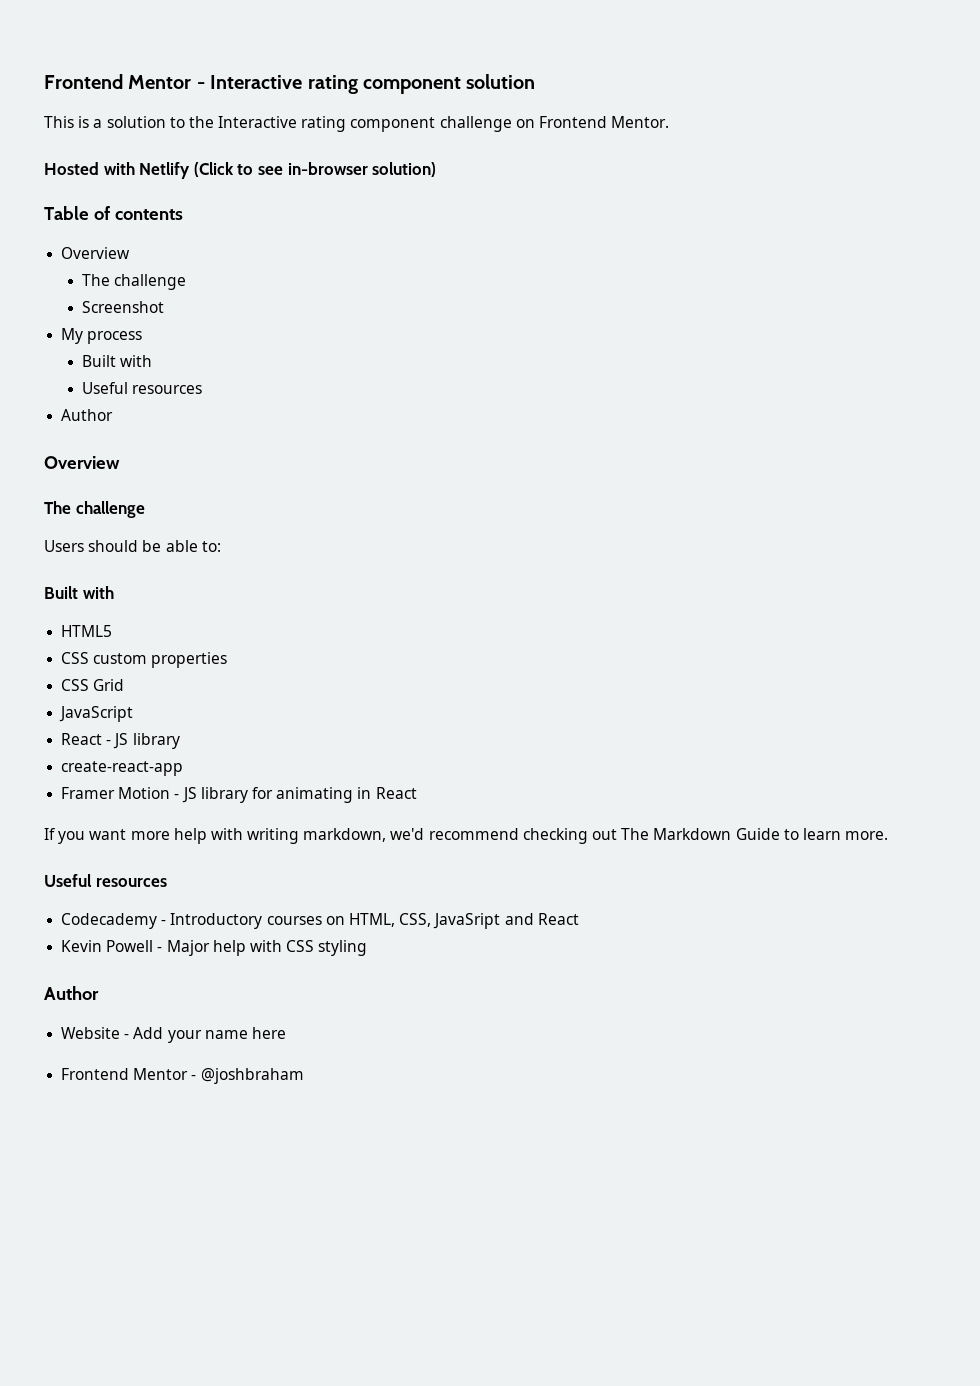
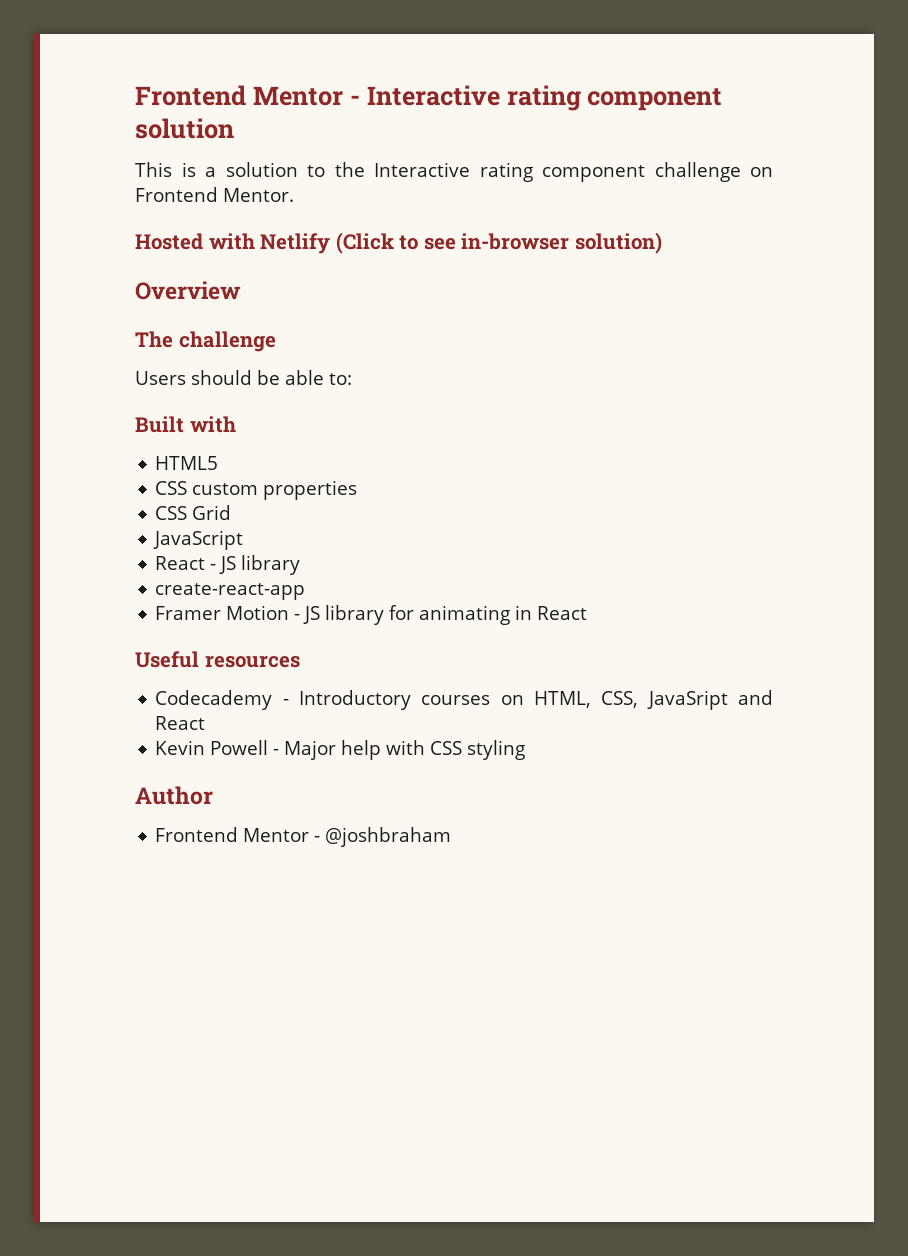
[44,206,183,220] [61,247,131,259] [81,274,187,290] [81,301,164,313] [61,328,143,344] [81,355,153,367] [81,382,203,394] [61,409,114,421] // Table of contents // Overview // The challenge // Screenshot // My process // Built with // Useful resources // Author -> (662, 243) none
[44,828,889,844] // If you want more help with writing markdown, we'd recommend checking out The Markdown Guide to learn more. -> (588, 613) none
[61,1027,286,1043] // Website - Add your name here -> (213, 795) none

